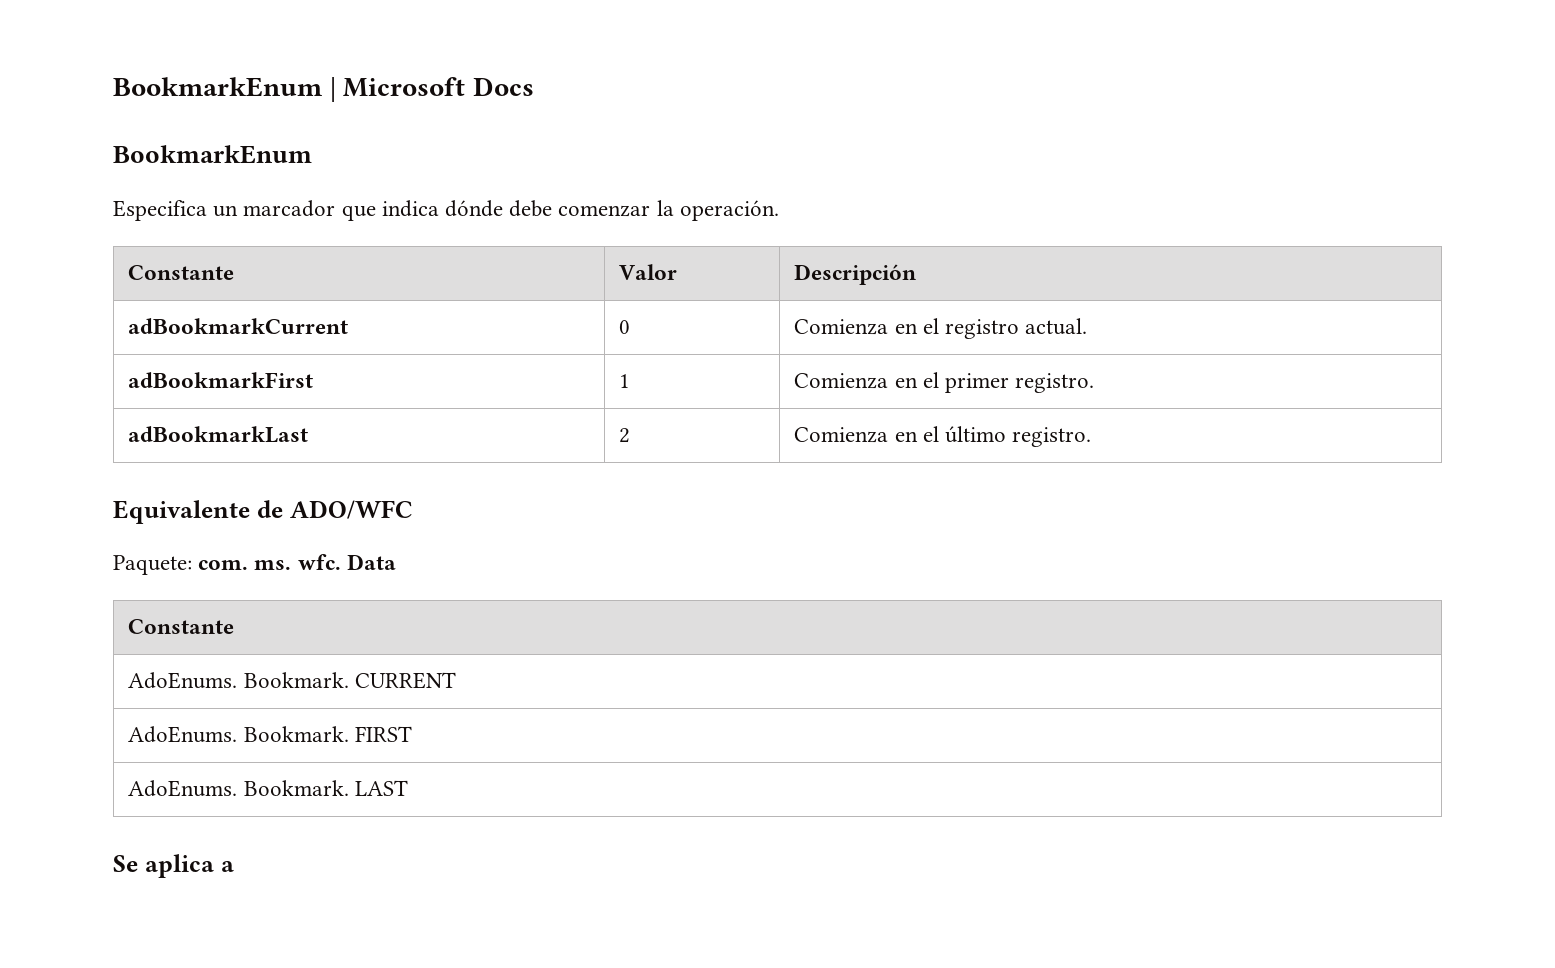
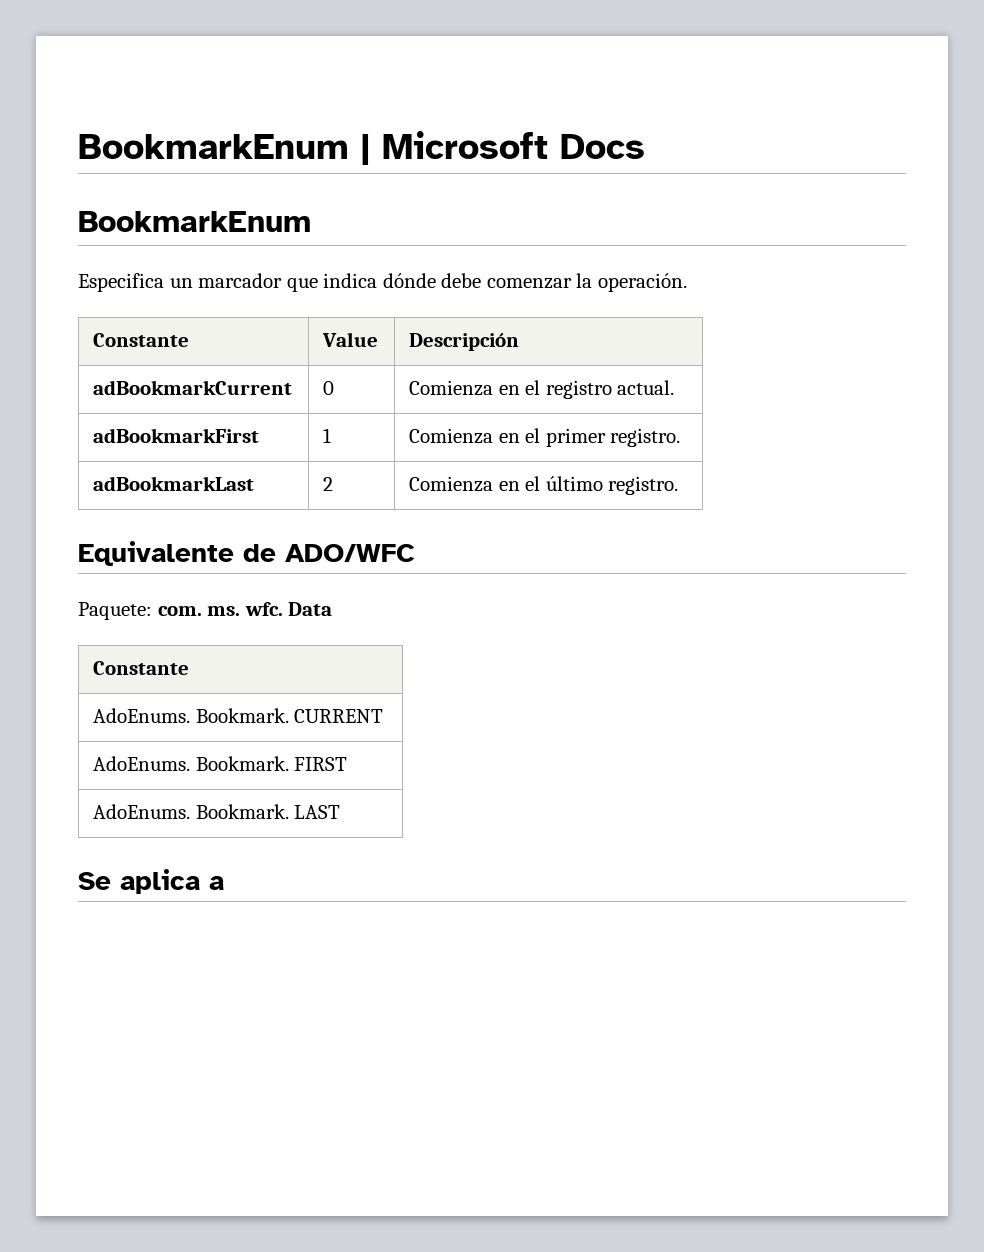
[619,264,678,280] Valor -> [322,332,379,347] Value

